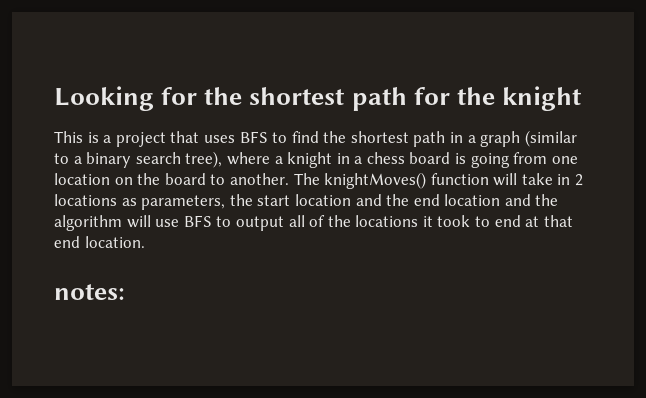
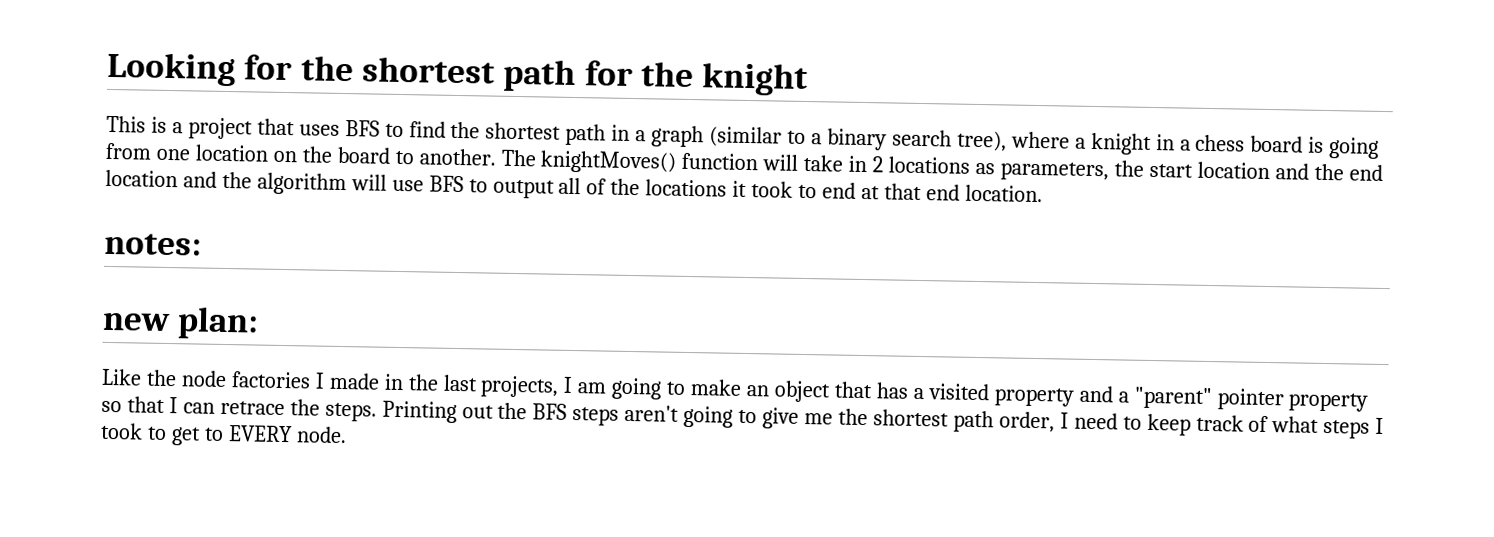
(125, 292) none -> [102,306,260,340] [101,368,1369,412] [101,396,1385,439] [100,422,347,446] // new plan: // Like the node factories I made in the last projects, I am going to make an object that has a visited property and a "parent" pointer property so that I can retrace the steps. Printing out the BFS steps aren't going to give me the shortest path order, I need to keep track of what steps I took to get to EVERY node.

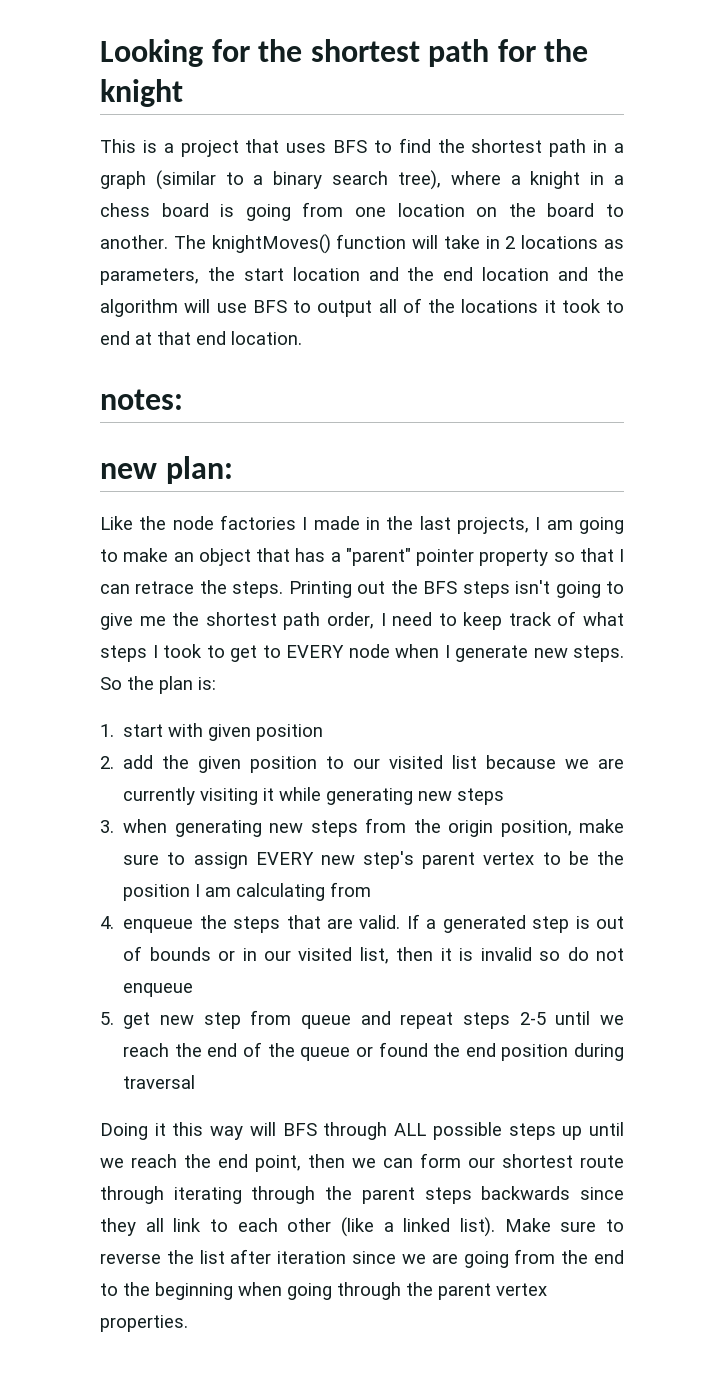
[927,383,1129,407] visited property and a -> (341, 557) none
[624,404,680,422] aren't -> [515,580,551,594] isn't
[295,426,347,444] node. -> [348,644,624,662] [100,676,216,694] [100,723,324,741] [100,755,625,773] [123,787,505,805] [100,818,624,837] [123,851,624,869] [123,882,372,901] [100,914,624,933] [123,946,624,964] [123,983,194,997] [100,1010,624,1029] [123,1042,625,1061] [123,1075,196,1089] [100,1122,625,1140] [100,1153,624,1172] [100,1186,624,1204] [100,1217,625,1237] [100,1249,624,1268] [100,1282,547,1300] [100,1315,188,1332] node when I generate new steps. So the plan is: // 1. start with given position // 2. add the given position to our visited list because we are currently visiting it while generating new steps // 3. when generating new steps from the origin position, make sure to assign EVERY new step's parent vertex to be the position I am calculating from // 4. enqueue the steps that are valid. If a generated step is out of bounds or in our visited list, then it is invalid so do not enqueue // 5. get new step from queue and repeat steps 2-5 until we reach the end of the queue or found the end position during traversal // Doing it this way will BFS through ALL possible steps up until we reach the end point, then we can form our shortest route through iterating through the parent steps backwards since they all link to each other (like a linked list). Make sure to reverse the list after iteration since we are going from the end to the beginning when going through the parent vertex properties.

